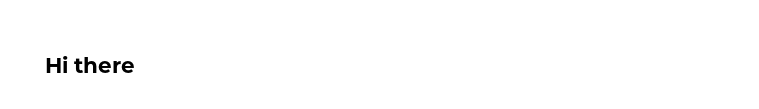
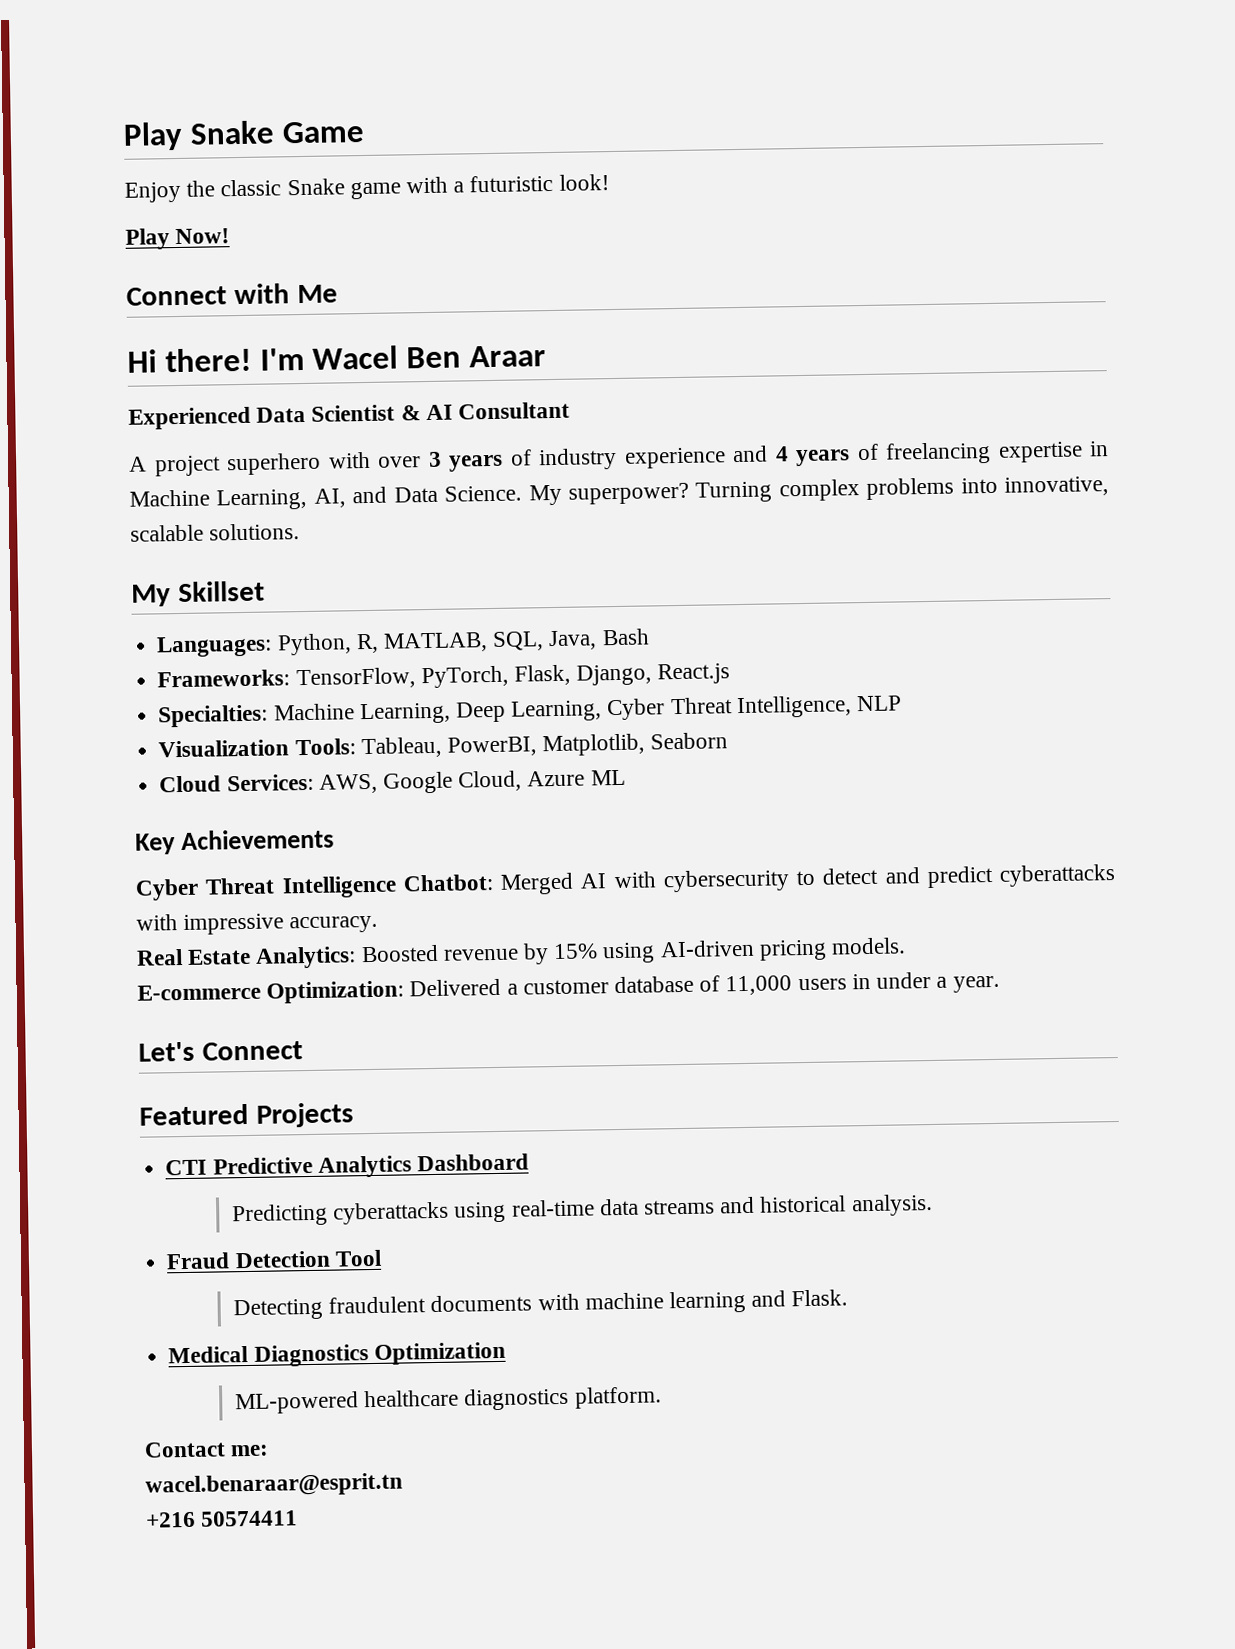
[45,56,135,73] Hi there -> [123,120,365,151] [124,174,610,203] [125,228,231,250] [126,283,338,306] [127,345,546,373] [128,401,571,430] [129,441,1109,477] [129,476,1109,511] [130,523,301,542] [131,580,265,607] [156,628,650,658] [157,663,731,690] [158,695,902,728] [158,732,729,759] [159,769,626,794] [135,828,335,855] [135,864,1116,901] [136,913,379,935] [136,937,907,969] [137,971,1000,1004] [138,1041,303,1062] [139,1102,354,1128] [165,1153,529,1178] [231,1193,933,1227] [166,1249,382,1270] [232,1289,849,1321] [168,1341,506,1367] [234,1386,662,1415] [144,1441,270,1458] [145,1472,403,1498] [145,1510,299,1528] Play Snake Game // Enjoy the classic Snake game with a futuristic look! // Play Now! // Connect with Me // Hi there! I'm Wacel Ben Araar // Experienced Data Scientist & AI Consultant // A project superhero with over 3 years of industry experience and 4 years of freelancing expertise in Machine Learning, AI, and Data Science. My superpower? Turning complex problems into innovative, scalable solutions. // My Skillset // Languages: Python, R, MATLAB, SQL, Java, Bash // Frameworks: TensorFlow, PyTorch, Flask, Django, React.js // Specialties: Machine Learning, Deep Learning, Cyber Threat Intelligence, NLP // Visualization Tools: Tableau, PowerBI, Matplotlib, Seaborn // Cloud Services: AWS, Google Cloud, Azure ML // Key Achievements // Cyber Threat Intelligence Chatbot: Merged AI with cybersecurity to detect and predict cyberattacks with impressive accuracy. // Real Estate Analytics: Boosted revenue by 15% using AI-driven pricing models. // E-commerce Optimization: Delivered a customer database of 11,000 users in under a year. // Let's Connect // Featured Projects // CTI Predictive Analytics Dashboard // Predicting cyberattacks using real-time data streams and historical analysis. // Fraud Detection Tool // Detecting fraudulent documents with machine learning and Flask. // Medical Diagnostics Optimization // ML-powered healthcare diagnostics platform. // Contact me: // wacel.benaraar@esprit.tn // +216 50574411

